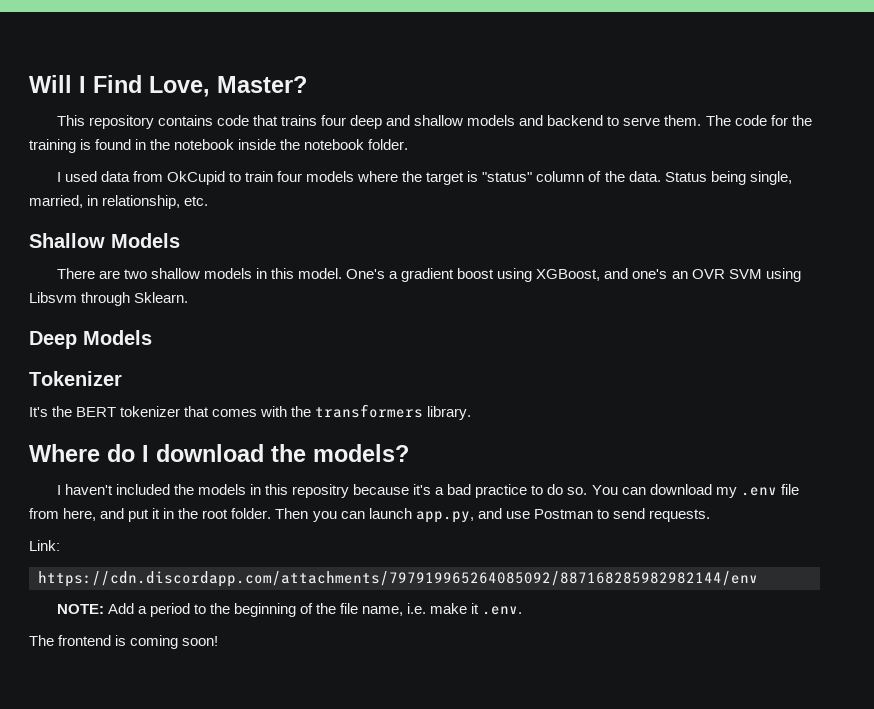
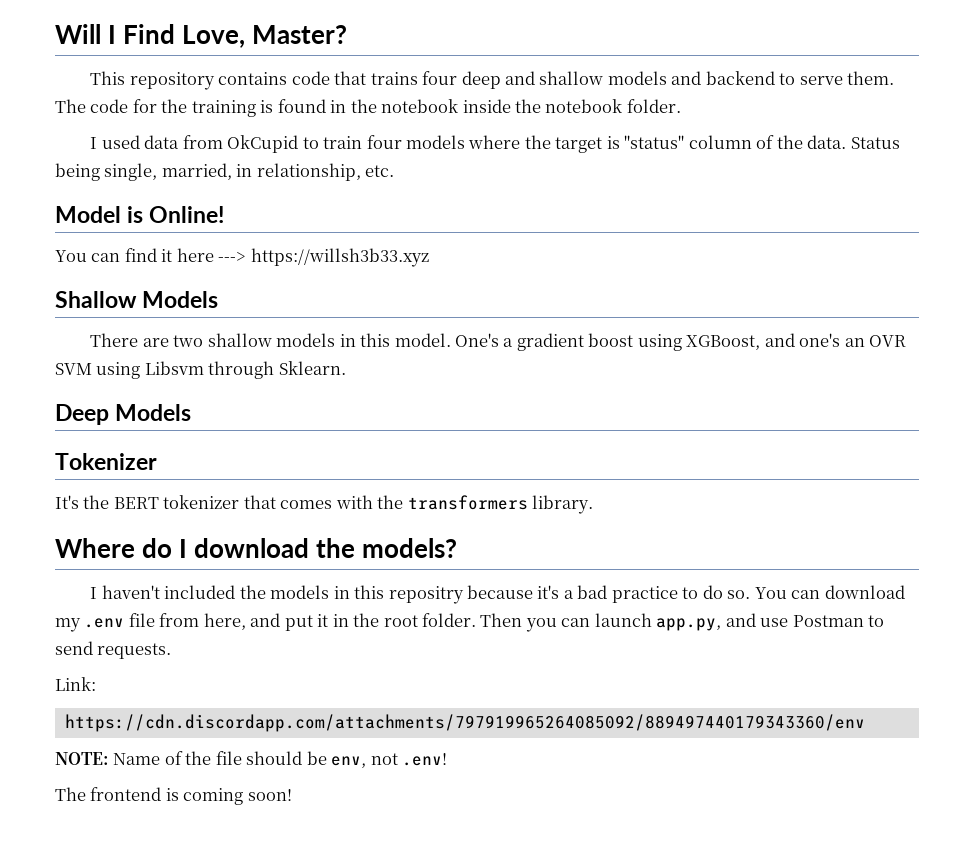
(209, 201) none -> [55,206,225,223] [55,248,429,267] // Model is Online! // You can find it here ---> https://willsh3b33.xyz
[38,571,758,587] https://cdn.discordapp.com/attachments/797919965264085092/887168285982982144/env -> [64,714,865,732] https://cdn.discordapp.com/attachments/797919965264085092/889497440179343360/env
[107,603,523,617] Add a period to the beginning of the file name, i.e. make it .env. -> [113,751,448,768] Name of the file should be env, not .env!

